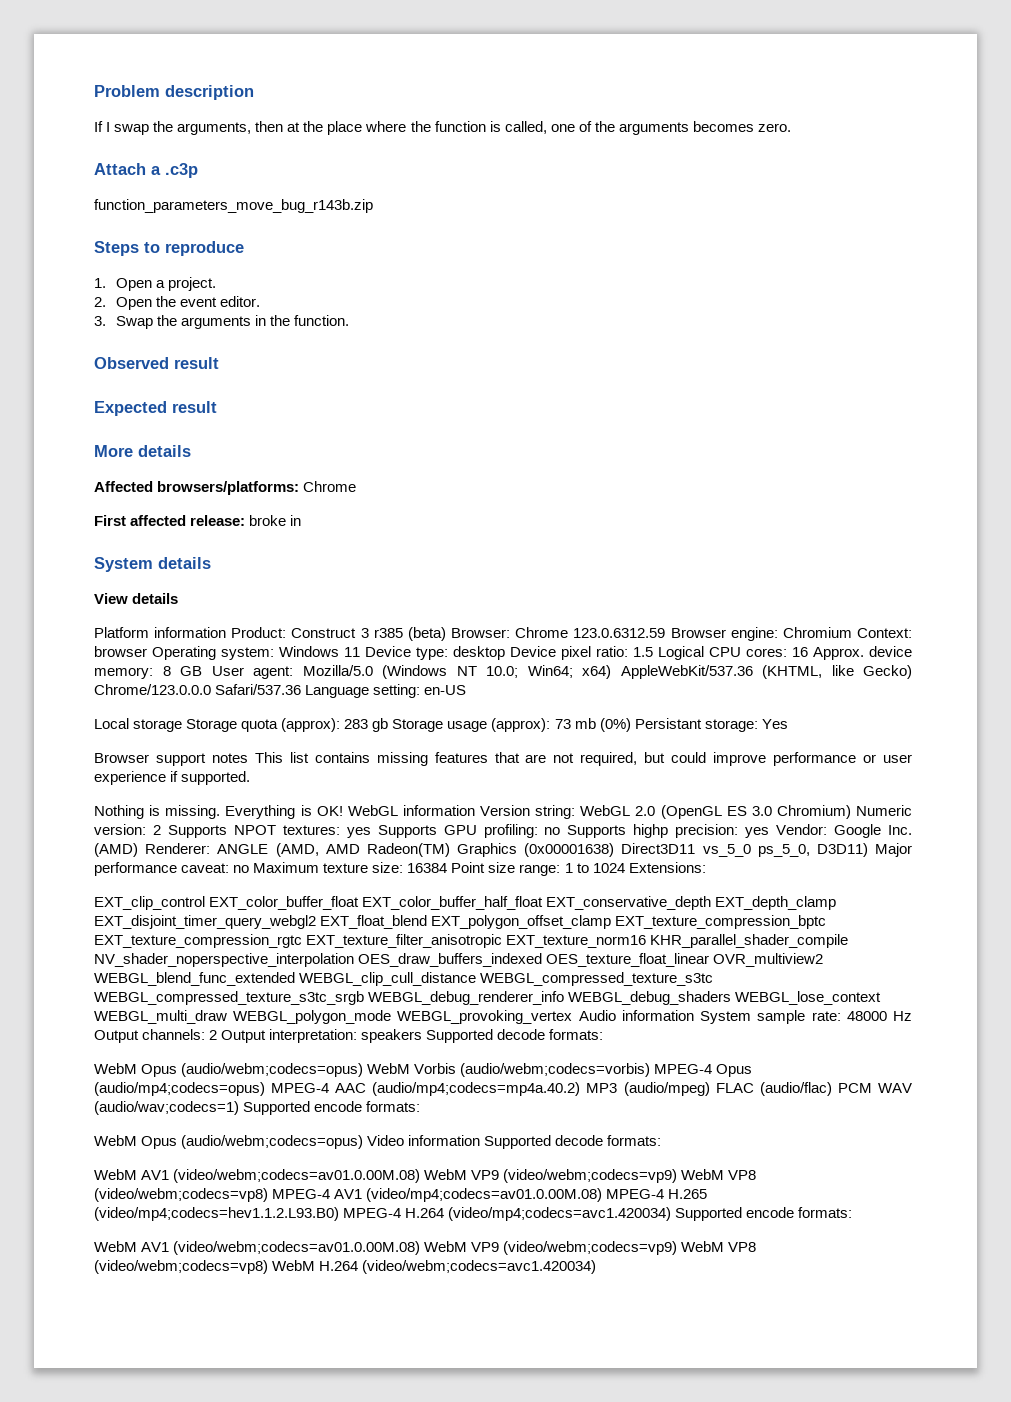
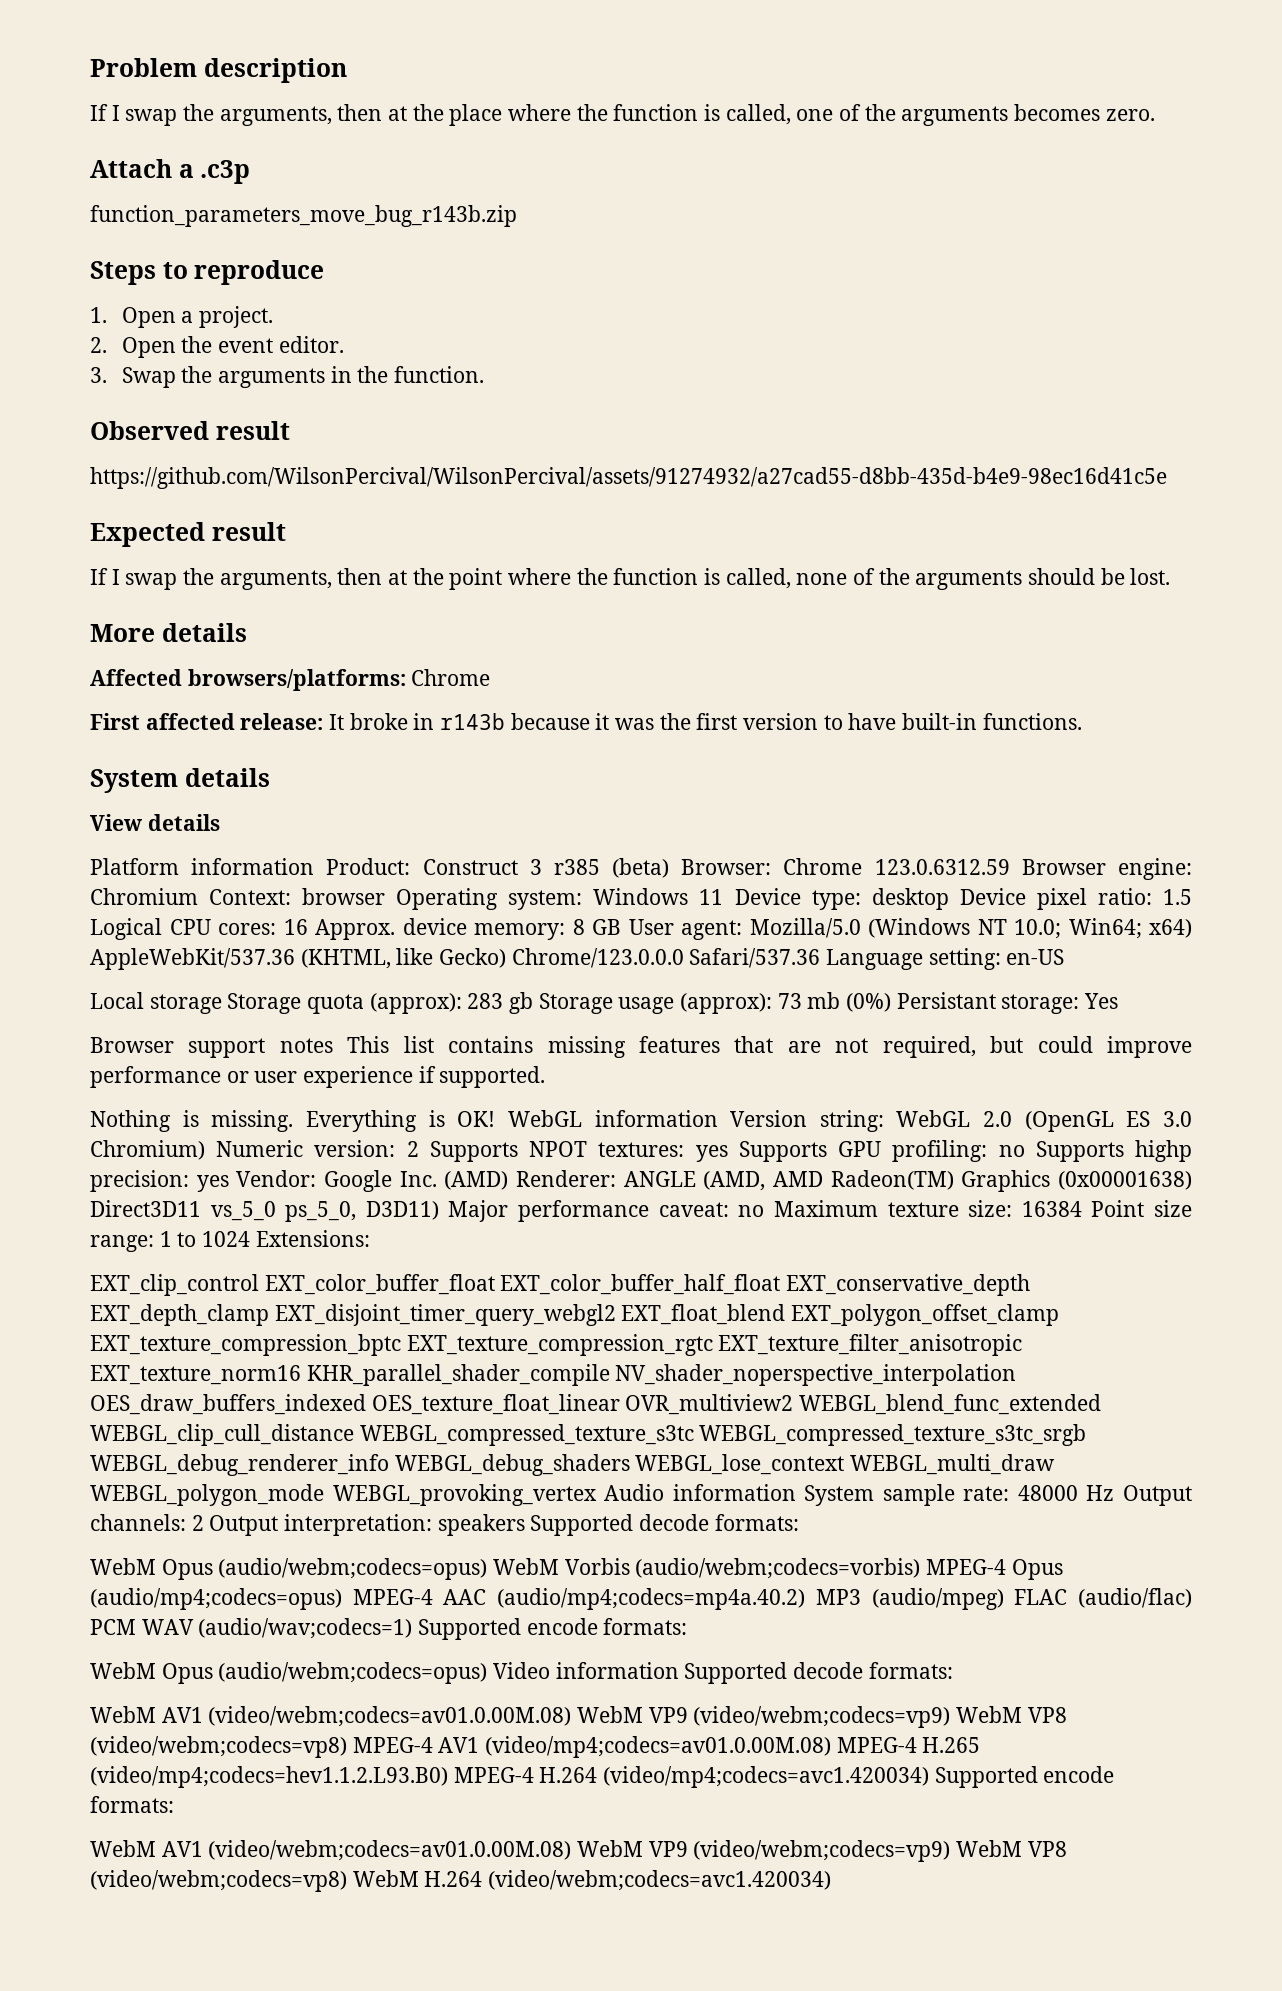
(219, 363) none -> [90,467,1167,489] // https://github.com/WilsonPercival/WilsonPercival/assets/91274932/a27cad55-d8bb-435d-b4e9-98ec16d41c5e
(217, 407) none -> [90,568,1171,590] // If I swap the arguments, then at the point where the function is called, none of the arguments should be lost.
(246, 520) none -> [329,714,345,730] It
(302, 520) none -> [440,713,1082,730] r143b because it was the first version to have built-in functions.

